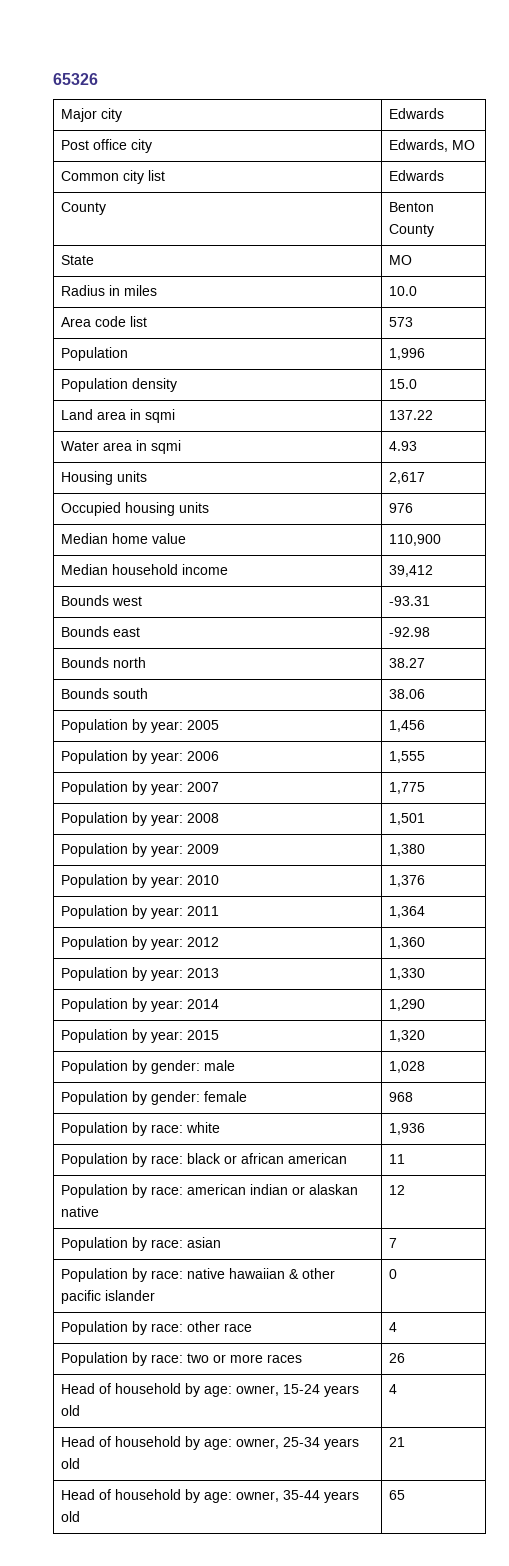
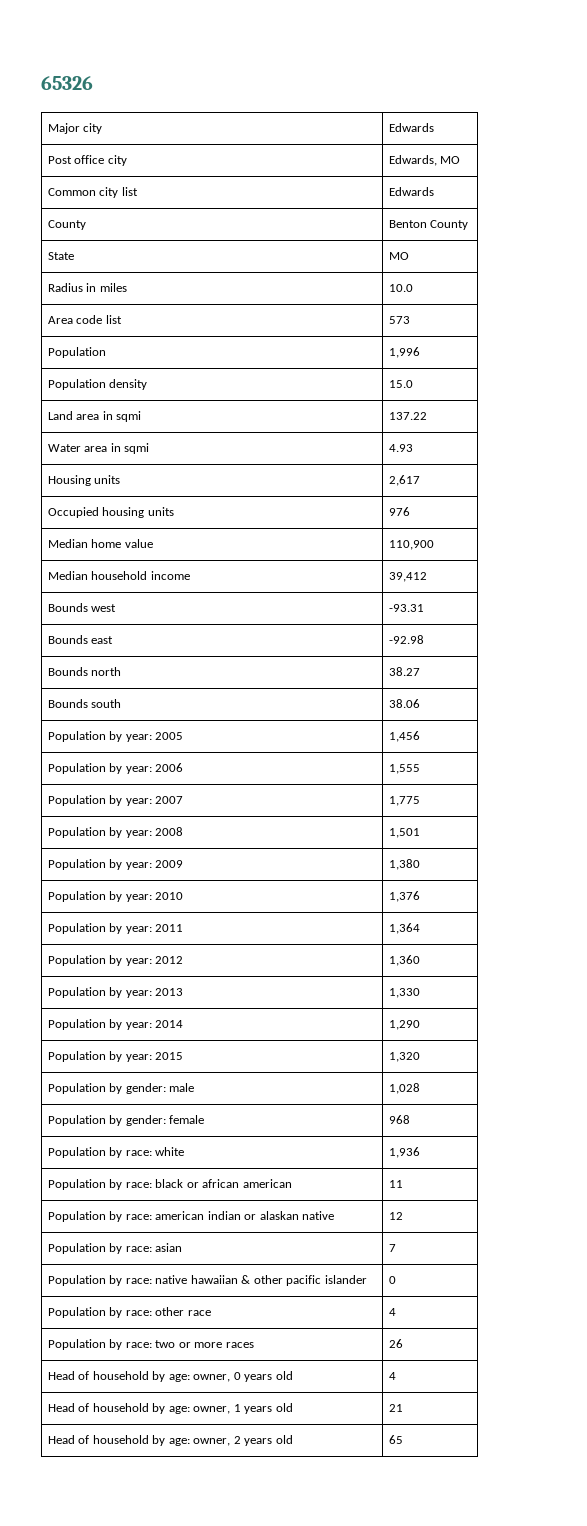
[282,1384,320,1394] 15-24 -> [233,1372,241,1380] 0
[282,1437,320,1447] 25-34 -> [233,1404,241,1412] 1
[282,1490,320,1500] 35-44 -> [233,1436,241,1444] 2

